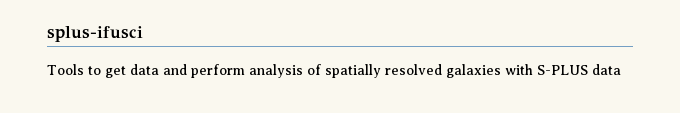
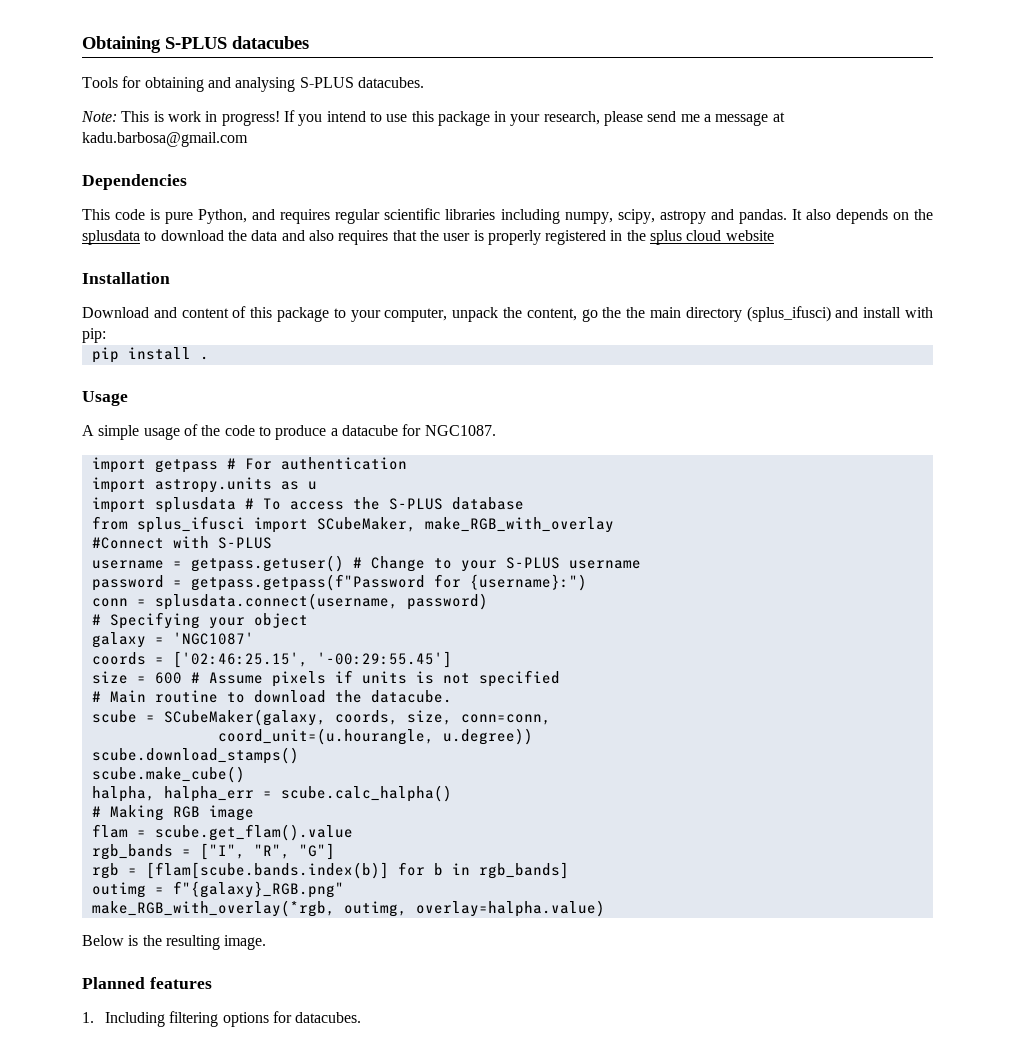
[47,26,143,42] [47,64,621,78] splus-ifusci // Tools to get data and perform analysis of spatially resolved galaxies with S-PLUS data -> [82,36,309,53] [82,76,424,92] [81,110,785,126] [82,132,248,147] [82,174,187,190] [82,208,933,224] [82,230,774,245] [82,272,170,284] [82,306,933,322] [82,328,106,343] [91,347,209,363] [82,391,128,406] [82,424,496,440] [91,457,407,473] [91,477,317,493] [91,497,524,513] [91,516,614,533] [91,536,272,549] [91,555,641,572] [91,574,587,591] [91,593,488,610] [91,612,308,629] [91,632,254,648] [91,651,452,668] [91,670,560,687] [91,690,452,703] [91,709,551,726] [217,728,533,745] [91,747,299,764] [91,766,245,783] [91,785,452,802] [91,805,254,821] [91,824,353,841] [91,843,335,860] [91,862,569,879] [91,881,344,898] [91,900,605,917] [82,935,267,950] [82,977,212,989] [82,1011,362,1027] Obtaining S-PLUS datacubes // Tools for obtaining and analysing S-PLUS datacubes. // Note: This is work in progress! If you intend to use this package in your research, please send me a message at kadu.barbosa@gmail.com // Dependencies // This code is pure Python, and requires regular scientific libraries including numpy, scipy, astropy and pandas. It also depends on the splusdata to download the data and also requires that the user is properly registered in the splus cloud website // Installation // Download and content of this package to your computer, unpack the content, go the the main directory (splus_ifusci) and install with pip: // pip install . // Usage // A simple usage of the code to produce a datacube for NGC1087. // import getpass # For authentication // import astropy.units as u // import splusdata # To access the S-PLUS database // from splus_ifusci import SCubeMaker, make_RGB_with_overlay // #Connect with S-PLUS // username = getpass.getuser() # Change to your S-PLUS username // password = getpass.getpass(f"Password for {username}:") // conn = splusdata.connect(username, password) // # Specifying your object // galaxy = 'NGC1087' // coords = ['02:46:25.15', '-00:29:55.45'] // size = 600 # Assume pixels if units is not specified // # Main routine to download the datacube. // scube = SCubeMaker(galaxy, coords, size, conn=conn, // coord_unit=(u.hourangle, u.degree)) // scube.download_stamps() // scube.make_cube() // halpha, halpha_err = scube.calc_halpha() // # Making RGB image // flam = scube.get_flam().value // rgb_bands = ["I", "R", "G"] // rgb = [flam[scube.bands.index(b)] for b in rgb_bands] // outimg = f"{galaxy}_RGB.png" // make_RGB_with_overlay(*rgb, outimg, overlay=halpha.value) // Below is the resulting image. // Planned features // 1. Including filtering options for datacubes.

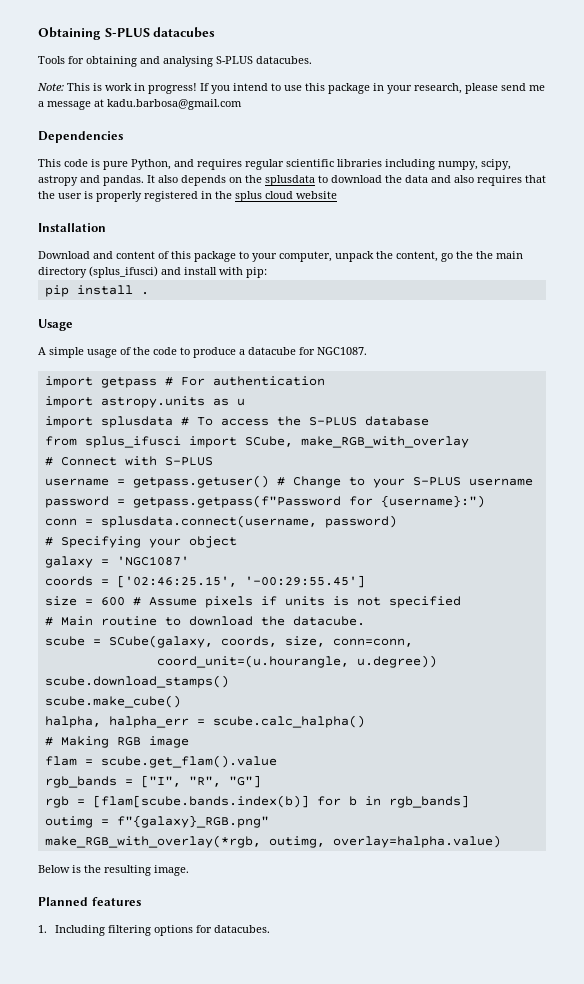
[316,517,416,532] SCubeMaker, -> [244,436,293,447] SCube,
[91,537,164,549] #Connect -> [44,457,117,466] # Connect
[163,709,326,726] SCubeMaker(galaxy, -> [108,635,213,648] SCube(galaxy,

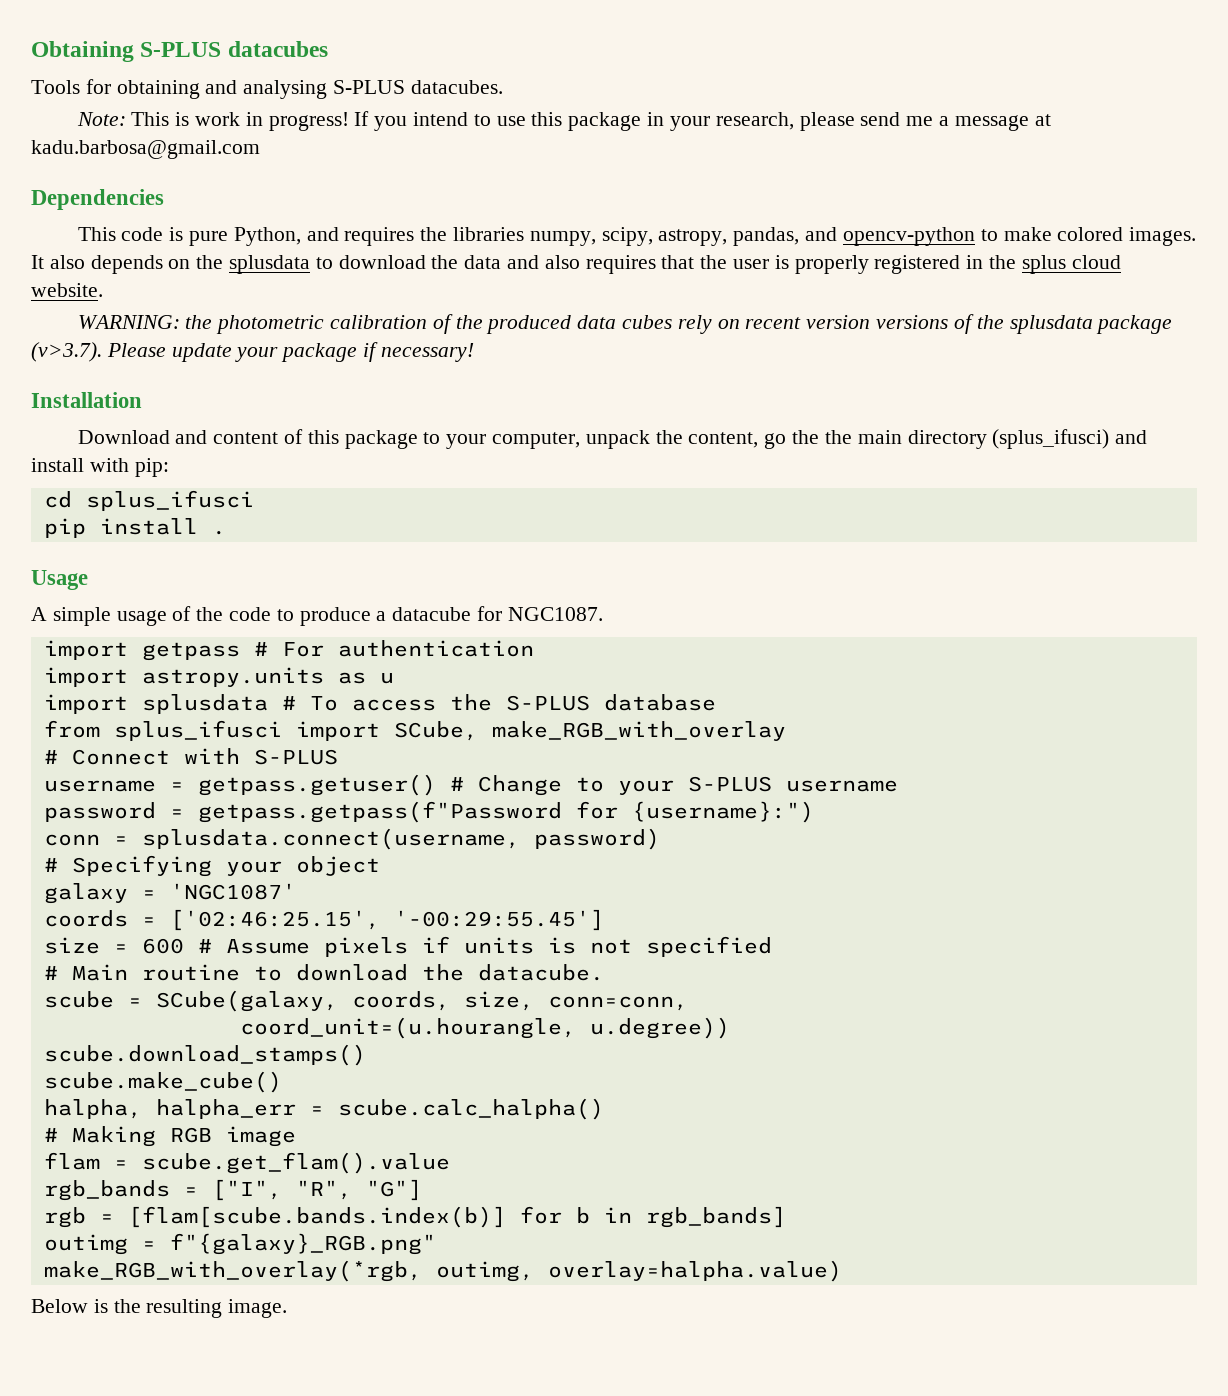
[245,159,511,170] [38,175,144,186] regular scientific libraries including numpy, scipy, astropy and pandas. -> [420,227,1197,246] the libraries numpy, scipy, astropy, pandas, and opencv-python to make colored images.
[296,191,337,199] website -> [31,283,103,297] [77,314,1173,334] [31,342,474,362] website. // WARNING: the photometric calibration of the produced data cubes rely on recent version versions of the splusdata package (v>3.7). Please update your package if necessary!
(267, 272) none -> [43,490,254,511] // cd splus_ifusci
[38,897,141,906] [38,925,270,936] // Planned features // 1. Including filtering options for datacubes. -> (288, 1308) none

